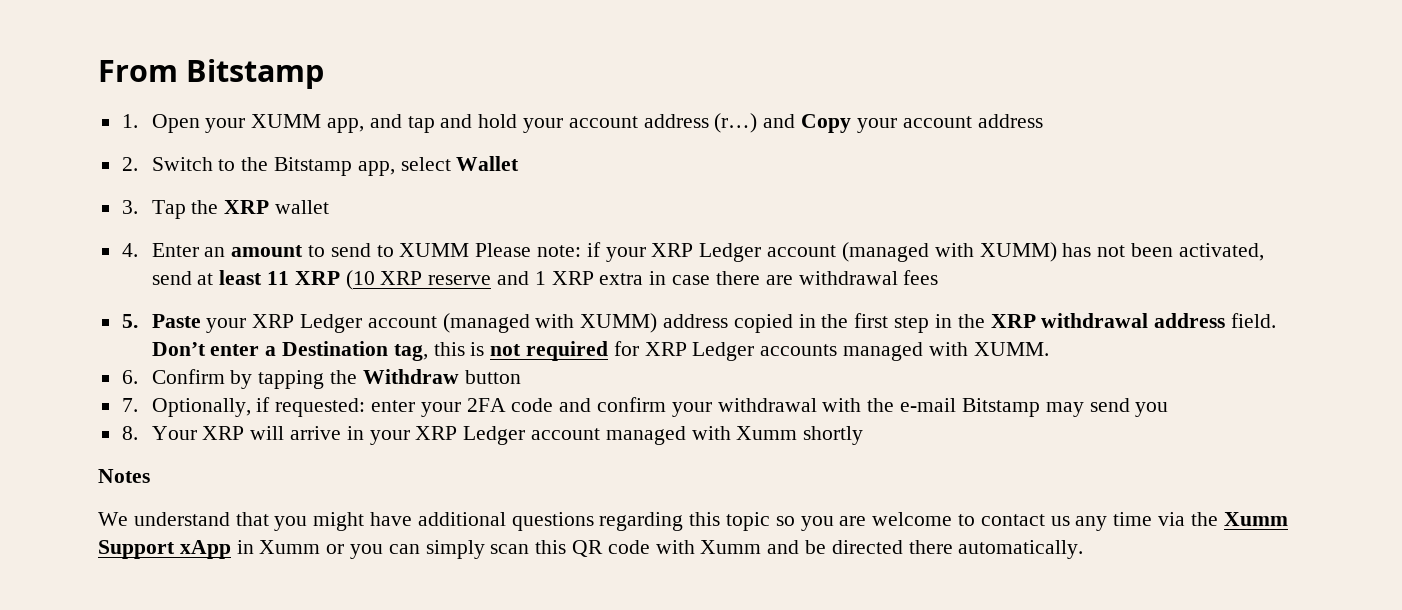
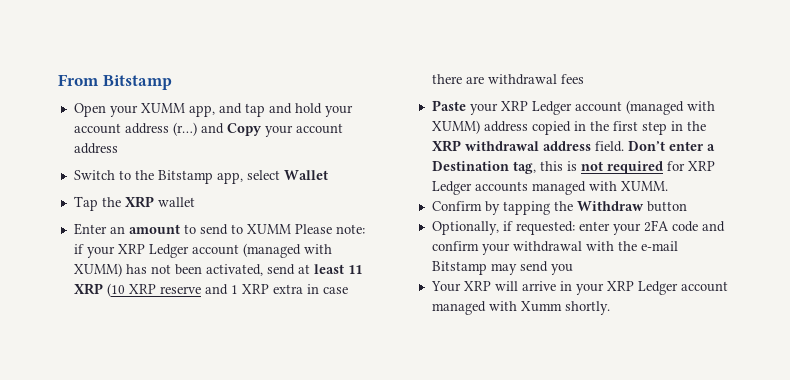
[121,114,138,128] 1. -> (172, 82) none
[121,157,138,171] 2. -> (118, 148) none
[121,200,138,214] 3. -> (328, 175) none
[121,243,138,257] 4. -> (195, 202) none
[121,314,138,328] 5. -> (584, 79) none
[121,370,138,384] 6. -> (668, 186) none
[121,398,138,412] 7. -> (687, 206) none
[121,426,138,440] 8. -> (573, 269) none
[803,426,864,445] [98,469,150,483] [98,512,1288,531] [98,540,1084,559] shortly // Notes // We understand that you might have additional questions regarding this topic so you are welcome to contact us any time via the Xumm Support xApp in Xumm or you can simply scan this QR code with Xumm and be directed there automatically. -> [564,301,610,315] shortly.

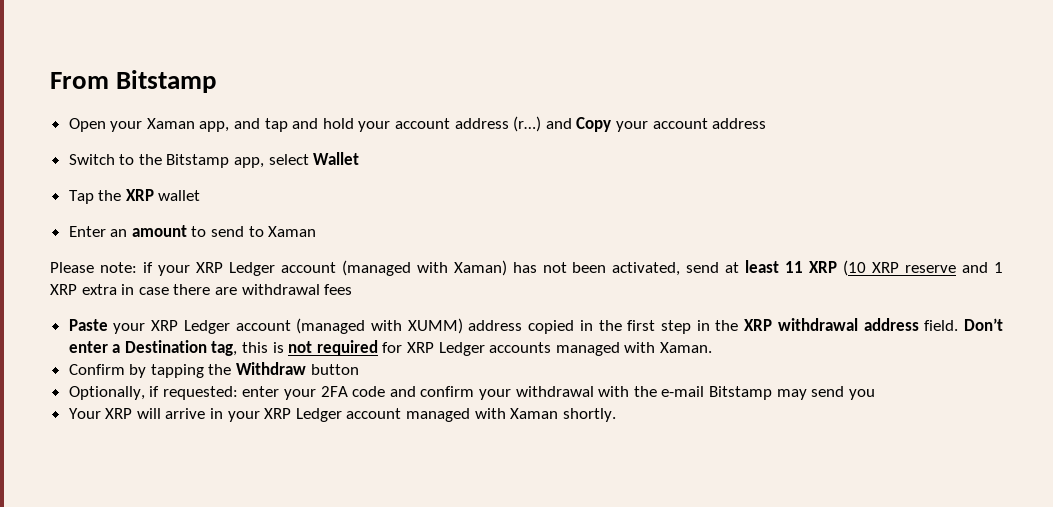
[140,103,185,113] XUMM -> [146,118,195,129] Xaman
[246,224,291,234] XUMM -> [268,226,317,237] Xaman //
[73,263,122,277] XUMM) -> [453,260,507,276] Xaman)
[620,181,668,191] XUMM. -> [659,342,712,353] Xaman.
[520,301,562,312] Xumm -> [510,408,559,419] Xaman

